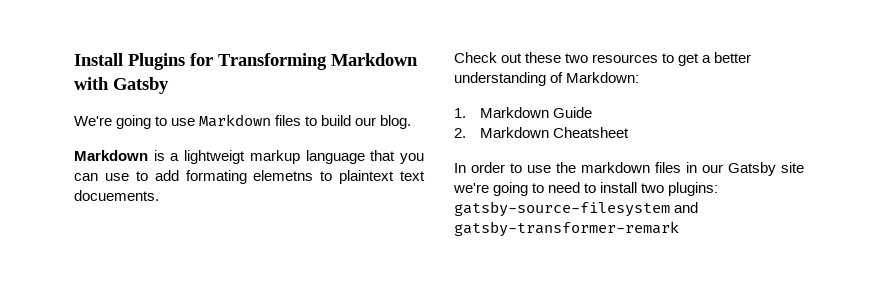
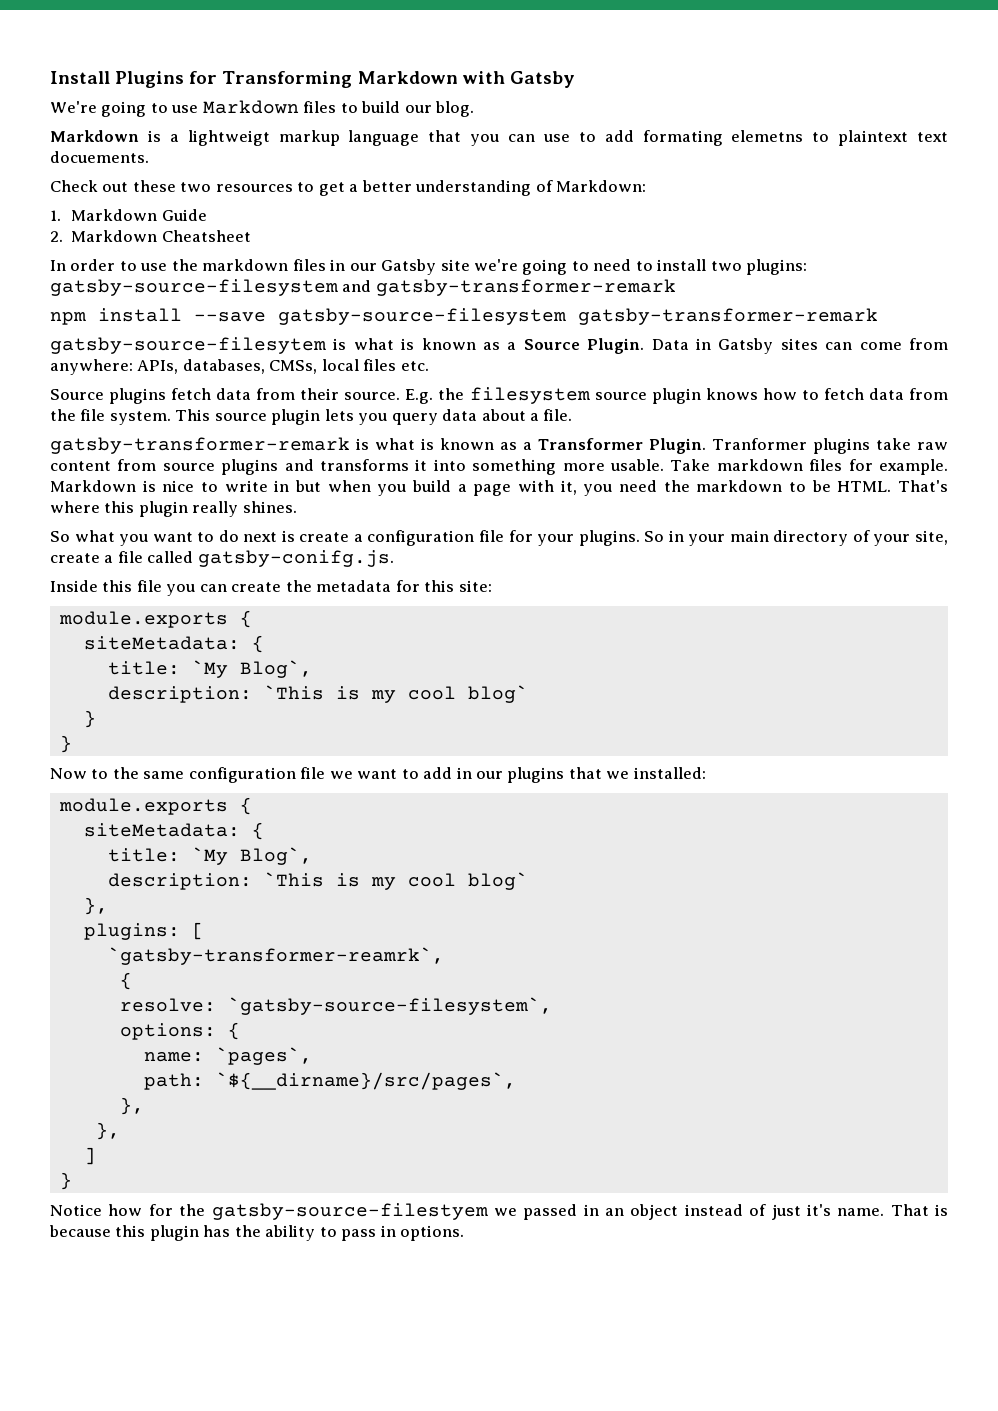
(679, 229) none -> [50,308,878,325] [50,337,948,354] [50,359,429,375] [50,387,948,404] [50,409,573,425] [50,437,948,454] [50,459,948,475] [50,480,948,496] [50,501,297,517] [50,530,948,546] [50,550,394,567] [50,580,492,596] [58,610,252,628] [83,635,264,653] [107,660,312,678] [107,685,528,703] [83,710,96,728] [59,735,72,753] [50,767,706,783] [58,797,252,815] [83,822,264,840] [107,847,312,865] [107,872,528,890] [83,897,108,915] [83,922,204,940] [107,947,444,965] [119,972,132,990] [119,997,552,1015] [119,1022,240,1040] [143,1047,312,1065] [143,1072,516,1090] [119,1097,144,1115] [95,1122,120,1140] [83,1147,96,1165] [59,1172,72,1190] [50,1203,948,1220] [49,1225,465,1241] // npm install --save gatsby-source-filesystem gatsby-transformer-remark // gatsby-source-filesytem is what is known as a Source Plugin. Data in Gatsby sites can come from anywhere: APIs, databases, CMSs, local files etc. // Source plugins fetch data from their source. E.g. the filesystem source plugin knows how to fetch data from the file system. This source plugin lets you query data about a file. // gatsby-transformer-remark is what is known as a Transformer Plugin. Tranformer plugins take raw content from source plugins and transforms it into something more usable. Take markdown files for example. Markdown is nice to write in but when you build a page with it, you need the markdown to be HTML. That's where this plugin really shines. // So what you want to do next is create a configuration file for your plugins. So in your main directory of your site, create a file called gatsby-conifg.js. // Inside this file you can create the metadata for this site: // module.exports { // siteMetadata: { // title: `My Blog`, // description: `This is my cool blog` // } // } // Now to the same configuration file we want to add in our plugins that we installed: // module.exports { // siteMetadata: { // title: `My Blog`, // description: `This is my cool blog` // }, // plugins: [ // `gatsby-transformer-reamrk`, // { // resolve: `gatsby-source-filesystem`, // options: { // name: `pages`, // path: `${__dirname}/src/pages`, // }, // }, // ] // } // Notice how for the gatsby-source-filestyem we passed in an object instead of just it's name. That is because this plugin has the ability to pass in options.

